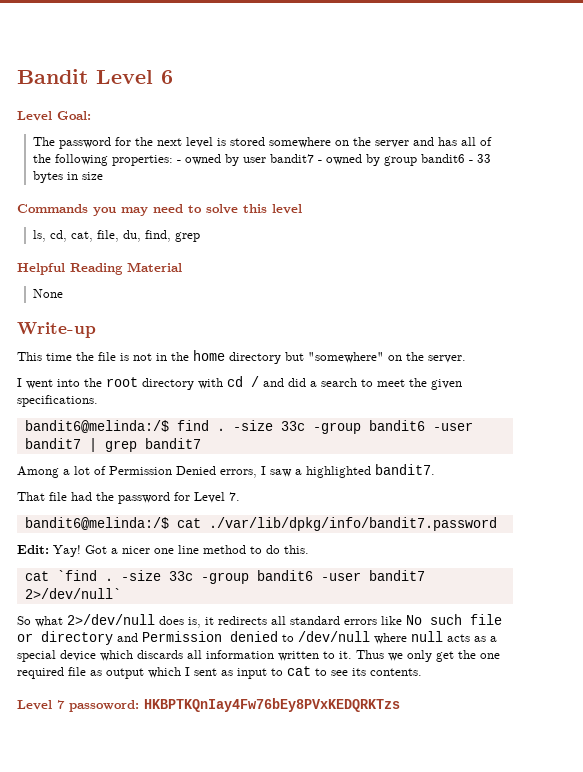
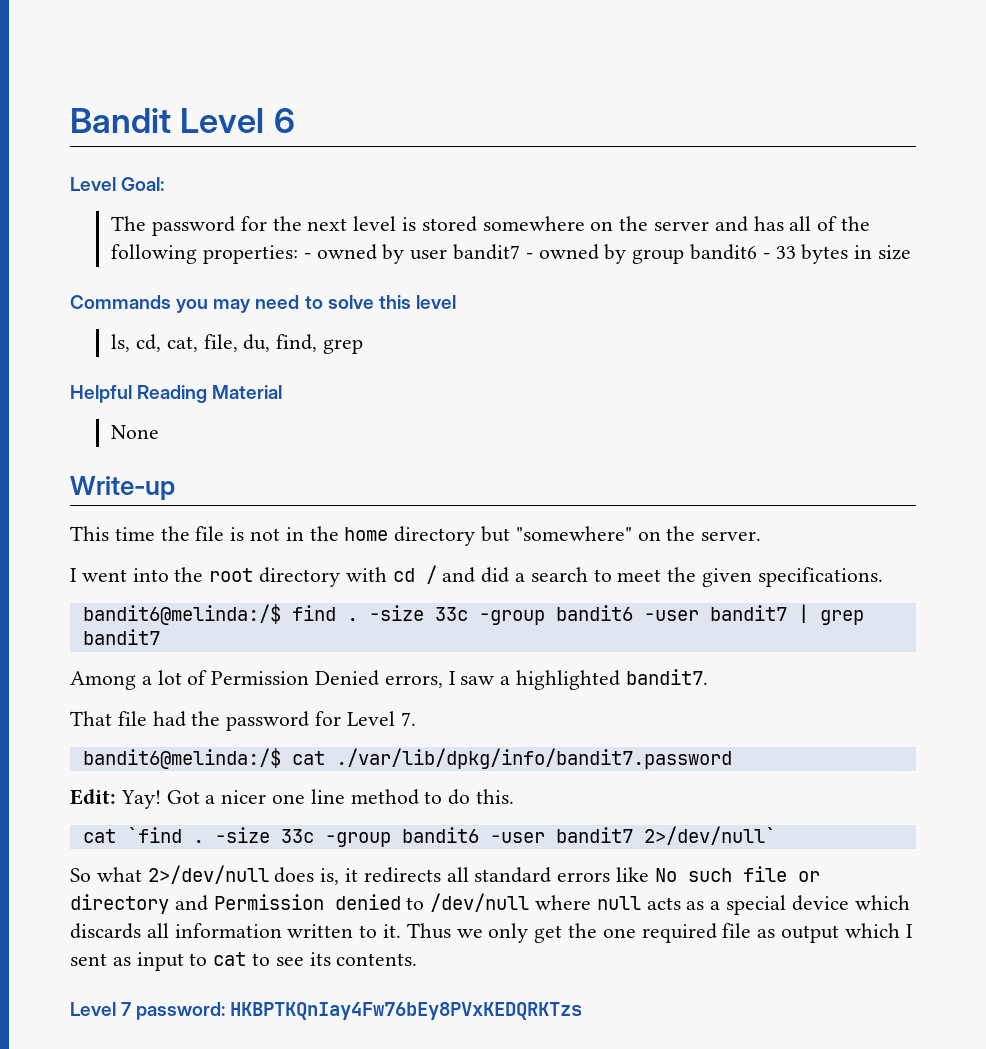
[69,700,139,712] passoword: -> [136,1002,226,1020] password:

